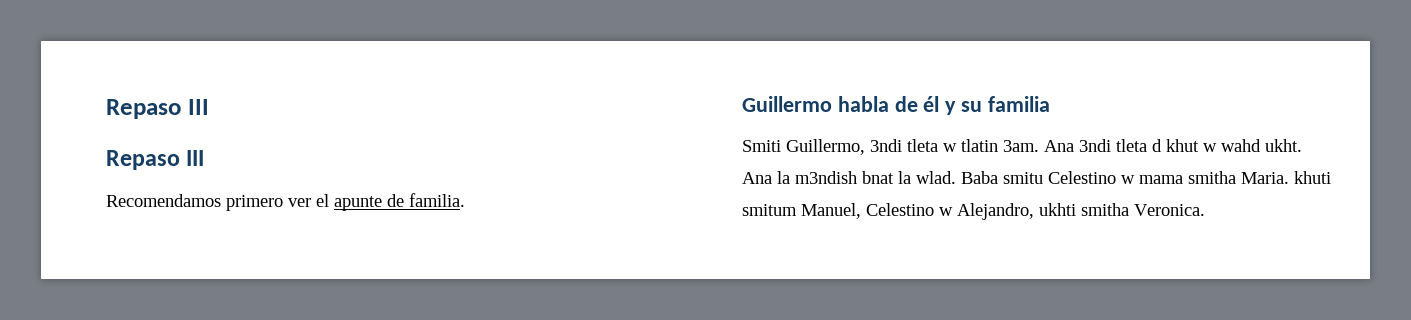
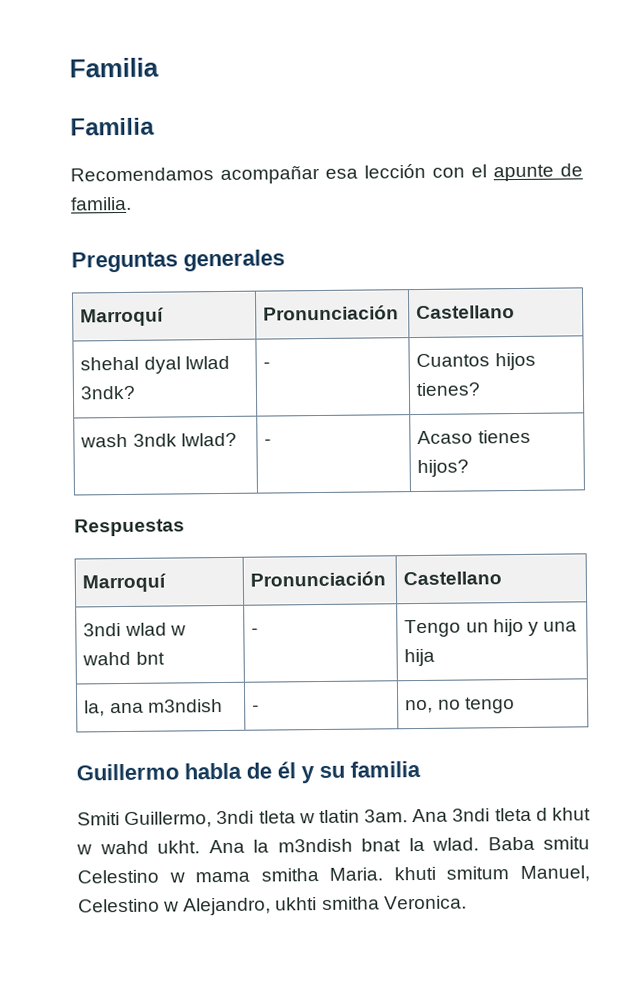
[106,99,209,119] [106,150,205,170] [106,193,465,211] Repaso III // Repaso III // Recomendamos primero ver el apunte de familia. -> [69,57,159,78] [70,117,155,136] [70,163,583,184] [70,196,132,211] [71,249,285,273] [80,307,165,327] [263,305,400,321] [416,305,516,320] [80,355,230,374] [80,385,137,400] [263,361,271,369] [416,352,536,371] [416,382,481,397] [80,432,237,448] [264,438,272,446] [417,429,531,445] [417,459,470,478] [74,518,185,537] [82,573,167,593] [250,571,387,587] [403,571,503,586] [83,622,186,637] [82,651,165,666] [251,627,259,635] [404,618,578,638] [404,648,436,667] [84,699,223,717] [252,704,260,712] [405,697,515,714] Familia // Familia // Recomendamos acompañar esa lección con el apunte de familia. // Preguntas generales // Marroquí | Pronunciación | Castellano // shehal dyal lwlad 3ndk? | - | Cuantos hijos tienes? // wash 3ndk lwlad? | - | Acaso tienes hijos? // Respuestas // Marroquí | Pronunciación | Castellano // 3ndi wlad w wahd bnt | - | Tengo un hijo y una hija // la, ana m3ndish | - | no, no tengo

